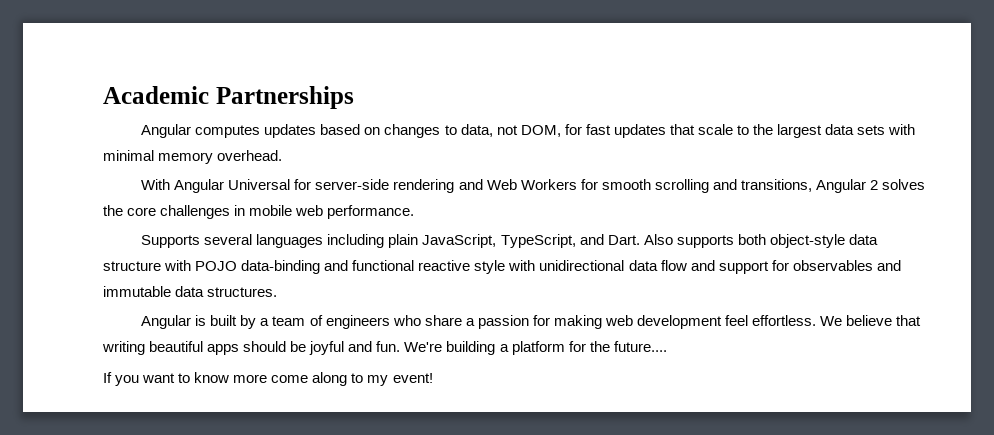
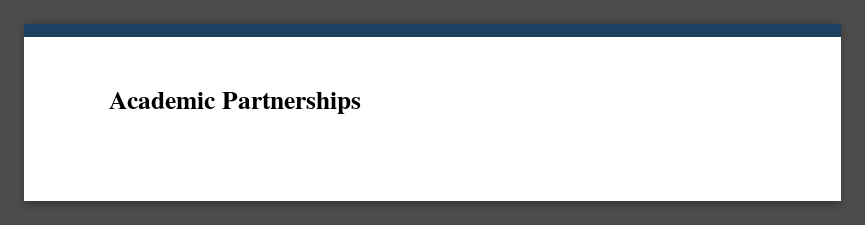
[141,124,916,138] [103,150,283,164] [141,179,925,193] [103,205,415,219] [141,234,878,248] [103,260,901,274] [103,286,278,297] [141,315,922,329] [102,341,667,355] [103,372,433,386] // Angular computes updates based on changes to data, not DOM, for fast updates that scale to the largest data sets with minimal memory overhead. // With Angular Universal for server-side rendering and Web Workers for smooth scrolling and transitions, Angular 2 solves the core challenges in mobile web performance. // Supports several languages including plain JavaScript, TypeScript, and Dart. Also supports both object-style data structure with POJO data-binding and functional reactive style with unidirectional data flow and support for observables and immutable data structures. // Angular is built by a team of engineers who share a passion for making web development feel effortless. We believe that writing beautiful apps should be joyful and fun. We're building a platform for the future.... // If you want to know more come along to my event! -> (361, 103) none

